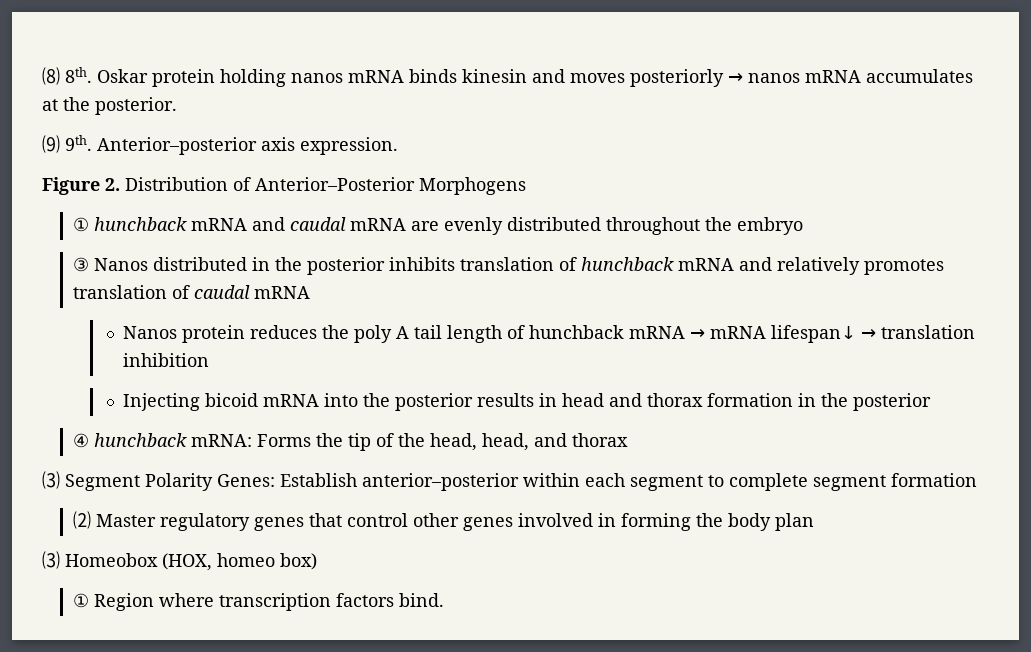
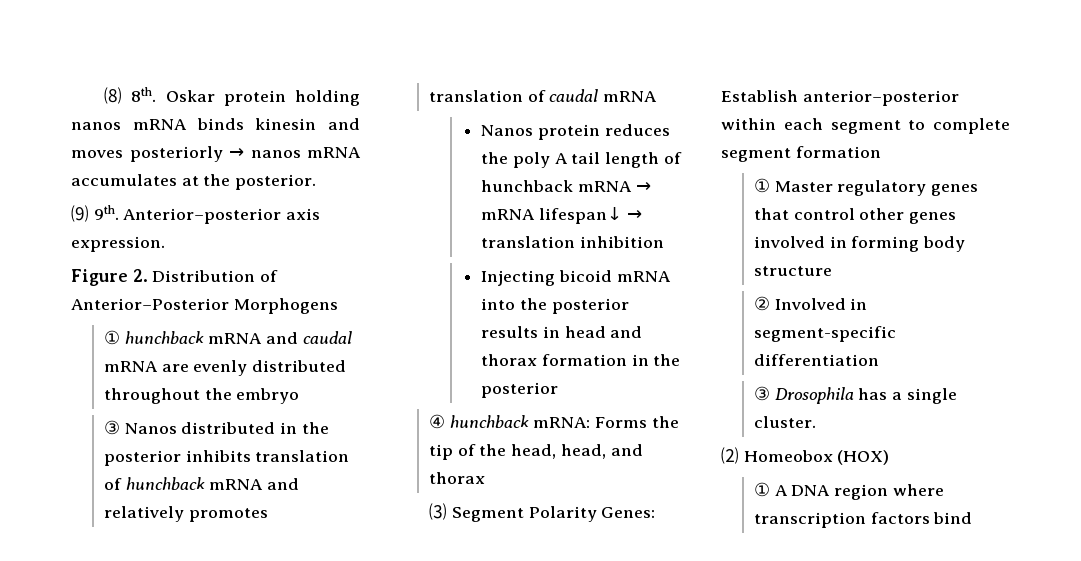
[72,511,91,529] ⑵ -> [753,178,770,193] ①
[695,513,814,531] [42,551,317,571] [72,593,154,611] the body plan // ⑶ Homeobox (HOX, homeo box) // ① Region -> [923,236,966,252] [753,266,832,276] [753,296,868,311] [753,326,896,342] [753,354,879,366] [753,386,957,404] [753,416,816,428] [721,447,890,465] [753,482,889,500] body structure // ② Involved in segment-specific differentiation // ③ Drosophila has a single cluster. // ⑵ Homeobox (HOX) // ① A DNA region
[398,593,444,607] bind. -> [933,512,973,524] bind

